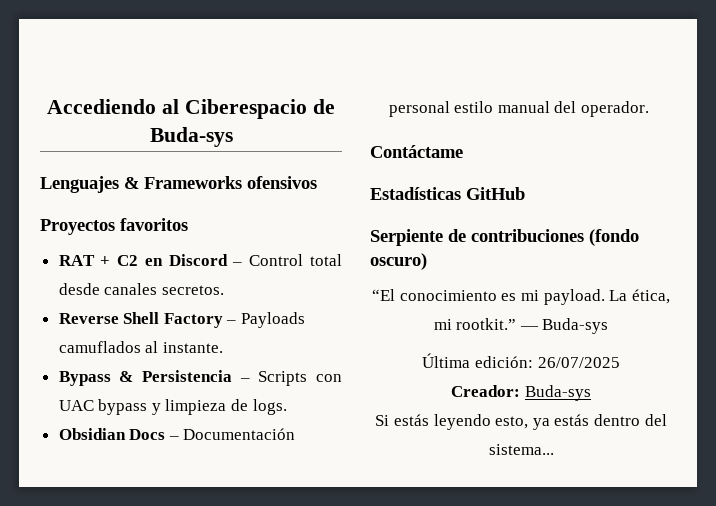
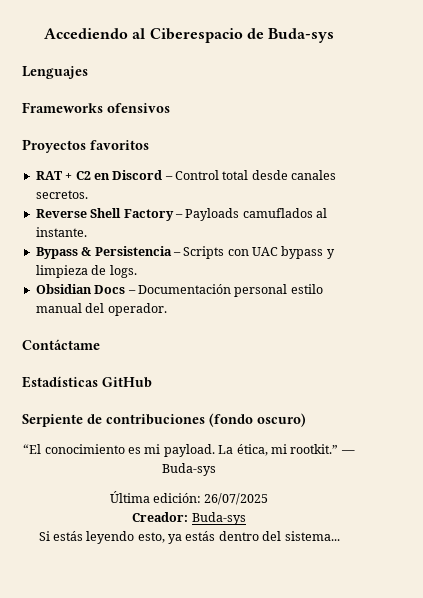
[124,177,139,189] & -> (88, 72) //

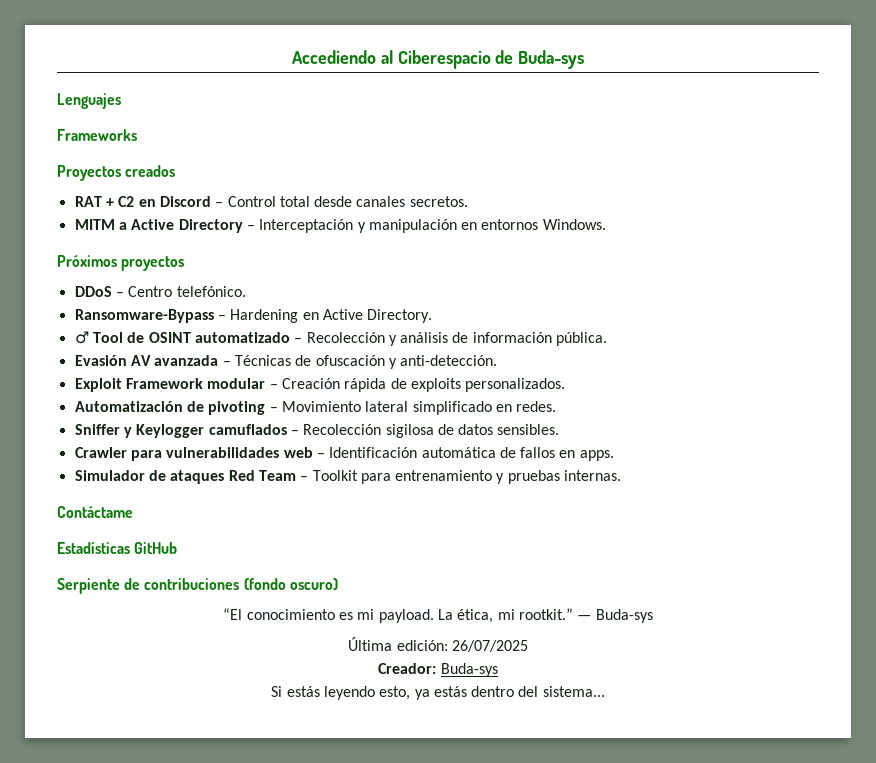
[107,103,170,113] ofensivos -> (137, 135) none
[90,140,149,150] favoritos -> [125,165,176,177] creados
[35,208,327,221] [35,227,87,237] [35,246,335,259] [35,265,137,278] [35,284,323,297] [35,303,167,316] Reverse Shell Factory – Payloads camuflados al instante. // Bypass & Persistencia – Scripts con UAC bypass y limpieza de logs. // Obsidian Docs – Documentación personal estilo manual del operador. -> [74,219,606,233] [57,255,185,271] [74,286,246,297] [74,309,433,323] [74,331,608,346] [74,355,498,369] [74,378,566,392] [74,401,557,415] [74,424,560,438] [74,447,614,461] [74,470,622,484] MITM a Active Directory – Interceptación y manipulación en entornos Windows. // Próximos proyectos // DDoS – Centro telefónico. // Ransomware-Bypass – Hardening en Active Directory. // ♂ Tool de OSINT automatizado – Recolección y análisis de información pública. // Evasión AV avanzada – Técnicas de ofuscación y anti-detección. // Exploit Framework modular – Creación rápida de exploits personalizados. // Automatización de pivoting – Movimiento lateral simplificado en redes. // Sniffer y Keylogger camuflados – Recolección sigilosa de datos sensibles. // Crawler para vulnerabilidades web – Identificación automática de fallos en apps. // Simulador de ataques Red Team – Toolkit para entrenamiento y pruebas internas.

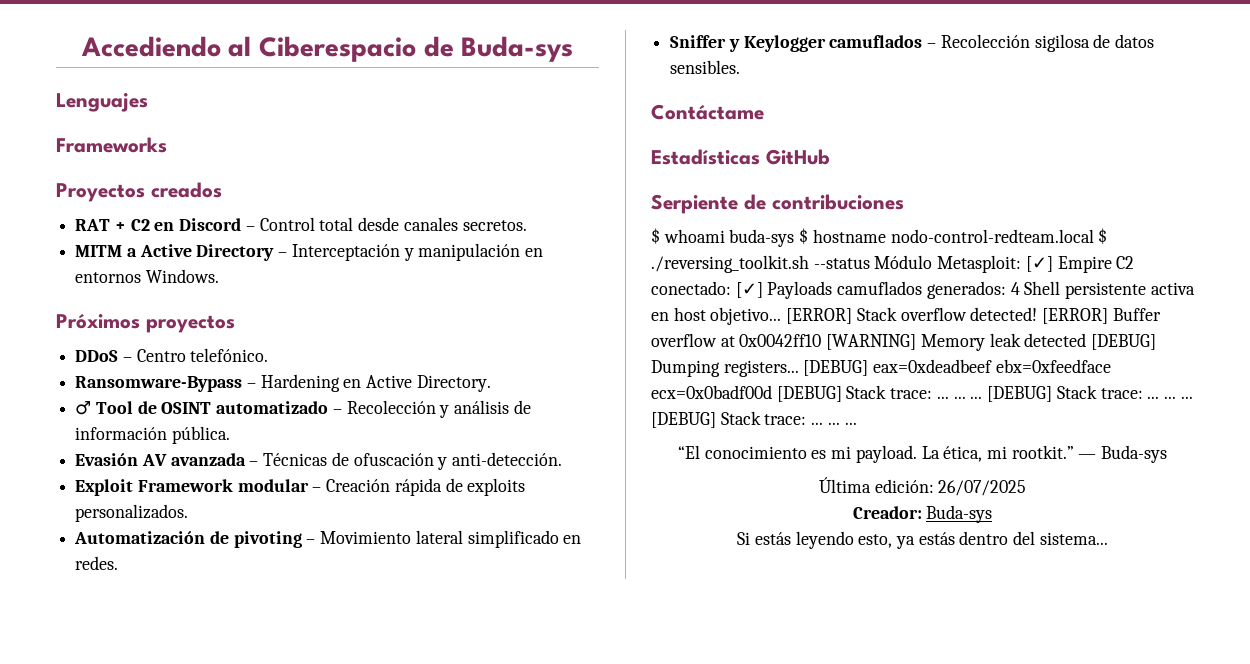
[74,447,614,461] [74,470,622,484] // Crawler para vulnerabilidades web – Identificación automática de fallos en apps. // Simulador de ataques Red Team – Toolkit para entrenamiento y pruebas internas. -> (741, 67) none
[243,578,338,590] (fondo oscuro) -> [651,228,1108,247] [651,255,1135,273] [651,281,1195,299] [651,307,1161,325] [651,333,1157,351] [651,359,1111,377] [651,385,1193,402] [651,411,857,428] // $ whoami buda-sys $ hostname nodo-control-redteam.local $ ./reversing_toolkit.sh --status Módulo Metasploit: [✓] Empire C2 conectado: [✓] Payloads camuflados generados: 4 Shell persistente activa en host objetivo... [ERROR] Stack overflow detected! [ERROR] Buffer overflow at 0x0042ff10 [WARNING] Memory leak detected [DEBUG] Dumping registers... [DEBUG] eax=0xdeadbeef ebx=0xfeedface ecx=0x0badf00d [DEBUG] Stack trace: ... ... ... [DEBUG] Stack trace: ... ... ... [DEBUG] Stack trace: ... ... ...

